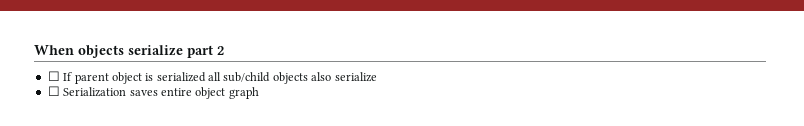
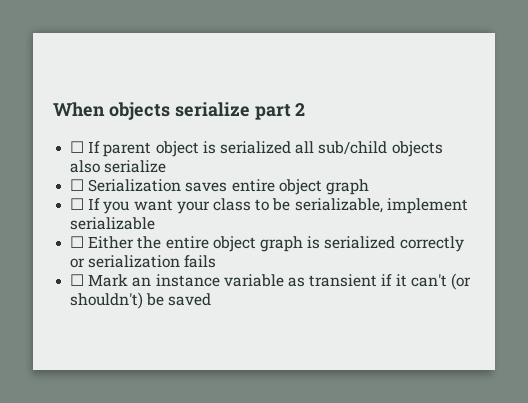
(259, 93) none -> [70,198,468,214] [70,217,156,230] [70,236,464,252] [70,255,217,268] [70,273,471,290] [70,292,212,309] // ☐ If you want your class to be serializable, implement serializable // ☐ Either the entire object graph is serialized correctly or serialization fails // ☐ Mark an instance variable as transient if it can't (or shouldn't) be saved

